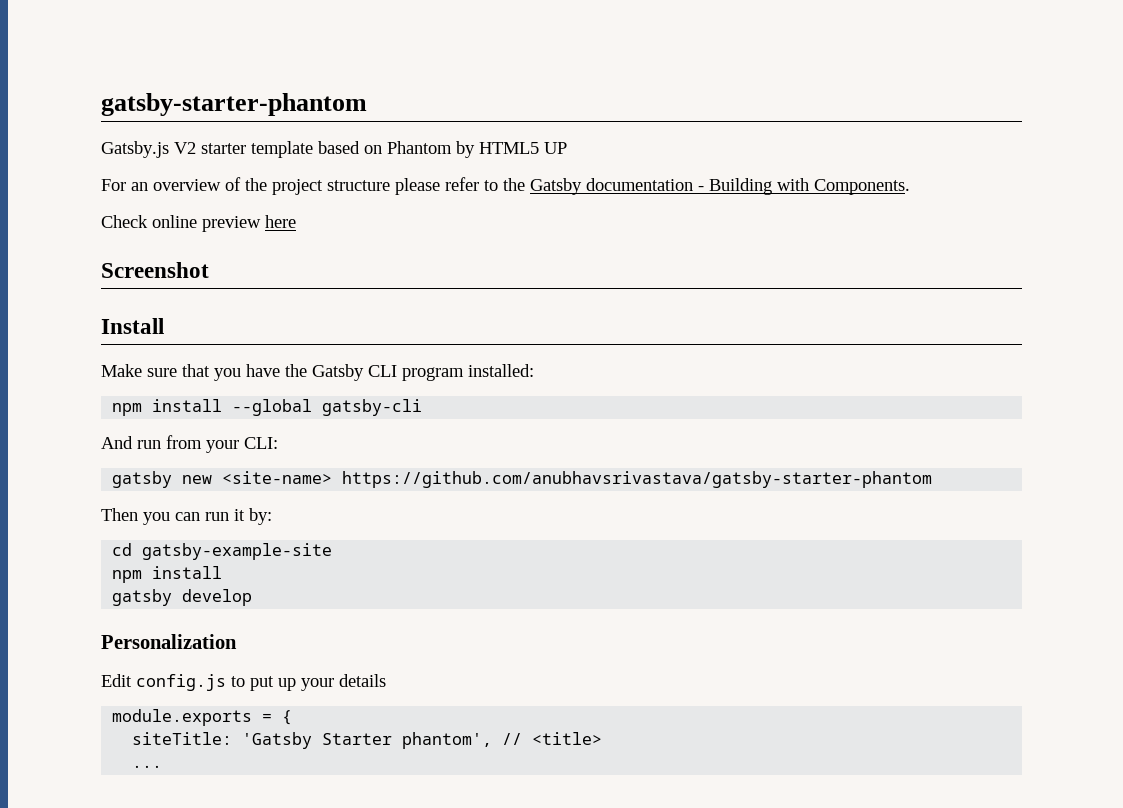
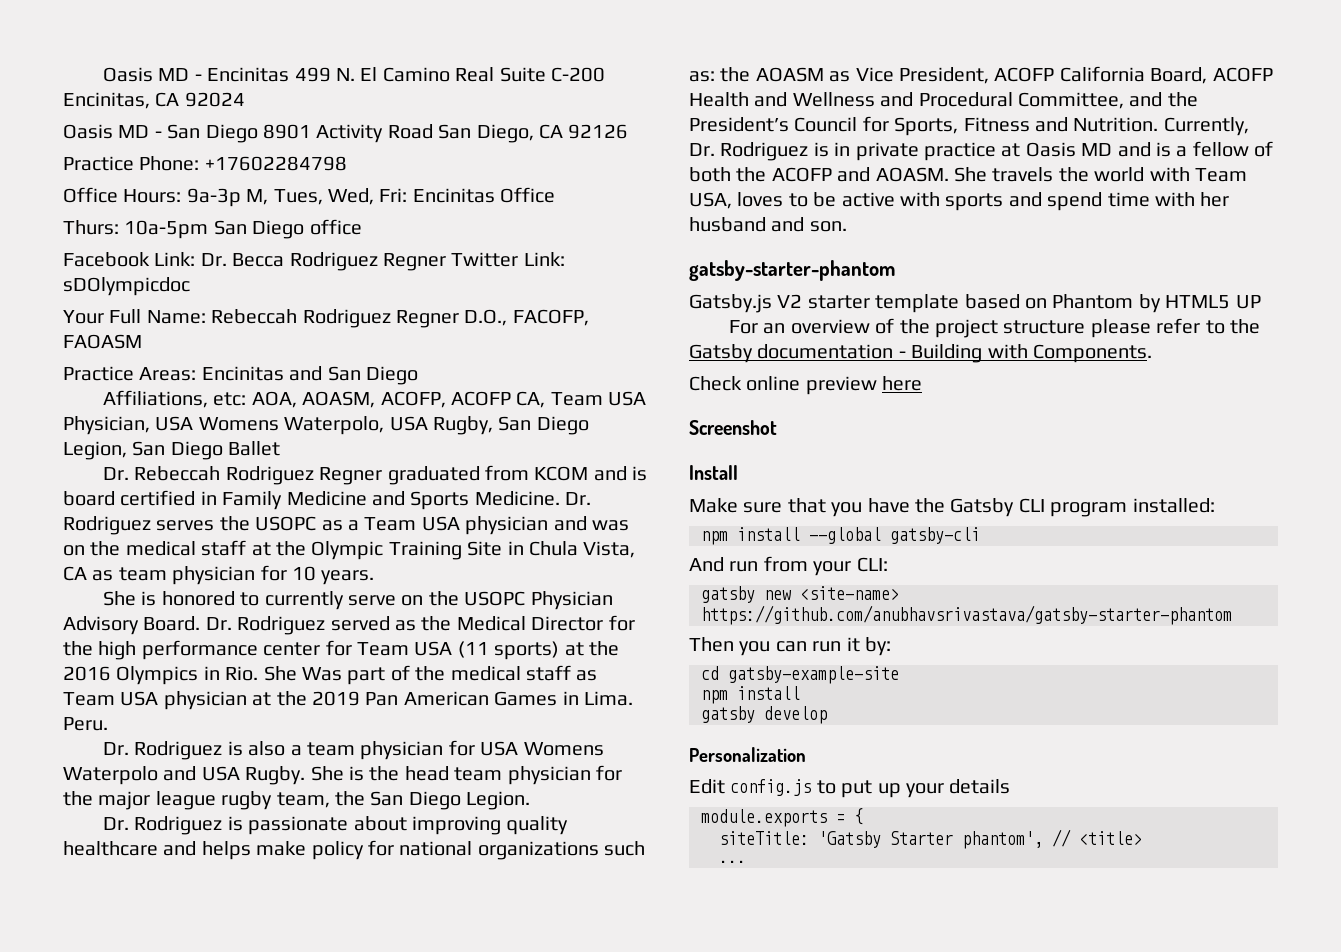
(101, 104) none -> [103,67,606,82] [63,92,245,109] [63,124,629,143] [63,156,347,171] [63,187,556,207] [63,219,362,239] [63,252,565,271] [63,277,190,296] [63,309,589,328] [63,334,142,349] [63,366,418,385] [103,390,647,408] [63,416,589,435] [63,441,281,460] [103,465,648,485] [63,490,592,510] [63,516,629,535] [63,540,636,560] [63,565,375,585] [103,591,613,610] [63,615,635,635] [63,640,619,660] [63,665,598,685] [63,691,633,710] [63,717,108,731] [103,740,604,760] [63,765,622,785] [63,791,531,810] [103,816,569,835] [63,840,646,860] [689,66,1273,84] [689,92,1198,109] [689,116,1249,136] [689,141,1274,161] [689,167,1247,182] [689,192,1230,211] [689,217,847,232] Oasis MD - Encinitas 499 N. El Camino Real Suite C-200 Encinitas, CA 92024 // Oasis MD - San Diego 8901 Activity Road San Diego, CA 92126 // Practice Phone: +17602284798 // Office Hours: 9a-3p M, Tues, Wed, Fri: Encinitas Office // Thurs: 10a-5pm San Diego office // Facebook Link: Dr. Becca Rodriguez Regner Twitter Link: sDOlympicdoc // Your Full Name: Rebeccah Rodriguez Regner D.O., FACOFP, FAOASM // Practice Areas: Encinitas and San Diego // Affiliations, etc: AOA, AOASM, ACOFP, ACOFP CA, Team USA Physician, USA Womens Waterpolo, USA Rugby, San Diego Legion, San Diego Ballet // Dr. Rebeccah Rodriguez Regner graduated from KCOM and is board certified in Family Medicine and Sports Medicine. Dr. Rodriguez serves the USOPC as a Team USA physician and was on the medical staff at the Olympic Training Site in Chula Vista, CA as team physician for 10 years. // She is honored to currently serve on the USOPC Physician Advisory Board. Dr. Rodriguez served as the Medical Director for the high performance center for Team USA (11 sports) at the 2016 Olympics in Rio. She Was part of the medical staff as Team USA physician at the 2019 Pan American Games in Lima. Peru. // Dr. Rodriguez is also a team physician for USA Womens Waterpolo and USA Rugby. She is the head team physician for the major league rugby team, the San Diego Legion. // Dr. Rodriguez is passionate about improving quality healthcare and helps make policy for national organizations such as: the AOASM as Vice President, ACOFP California Board, ACOFP Health and Wellness and Procedural Committee, and the President’s Council for Sports, Fitness and Nutrition. Currently, Dr. Rodriguez is in private practice at Oasis MD and is a fellow of both the ACOFP and AOASM. She travels the world with Team USA, loves to be active with sports and spend time with her husband and son. //

